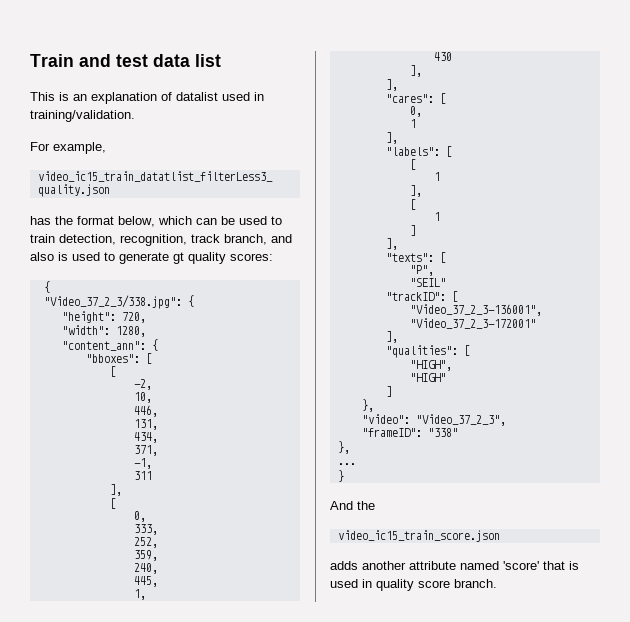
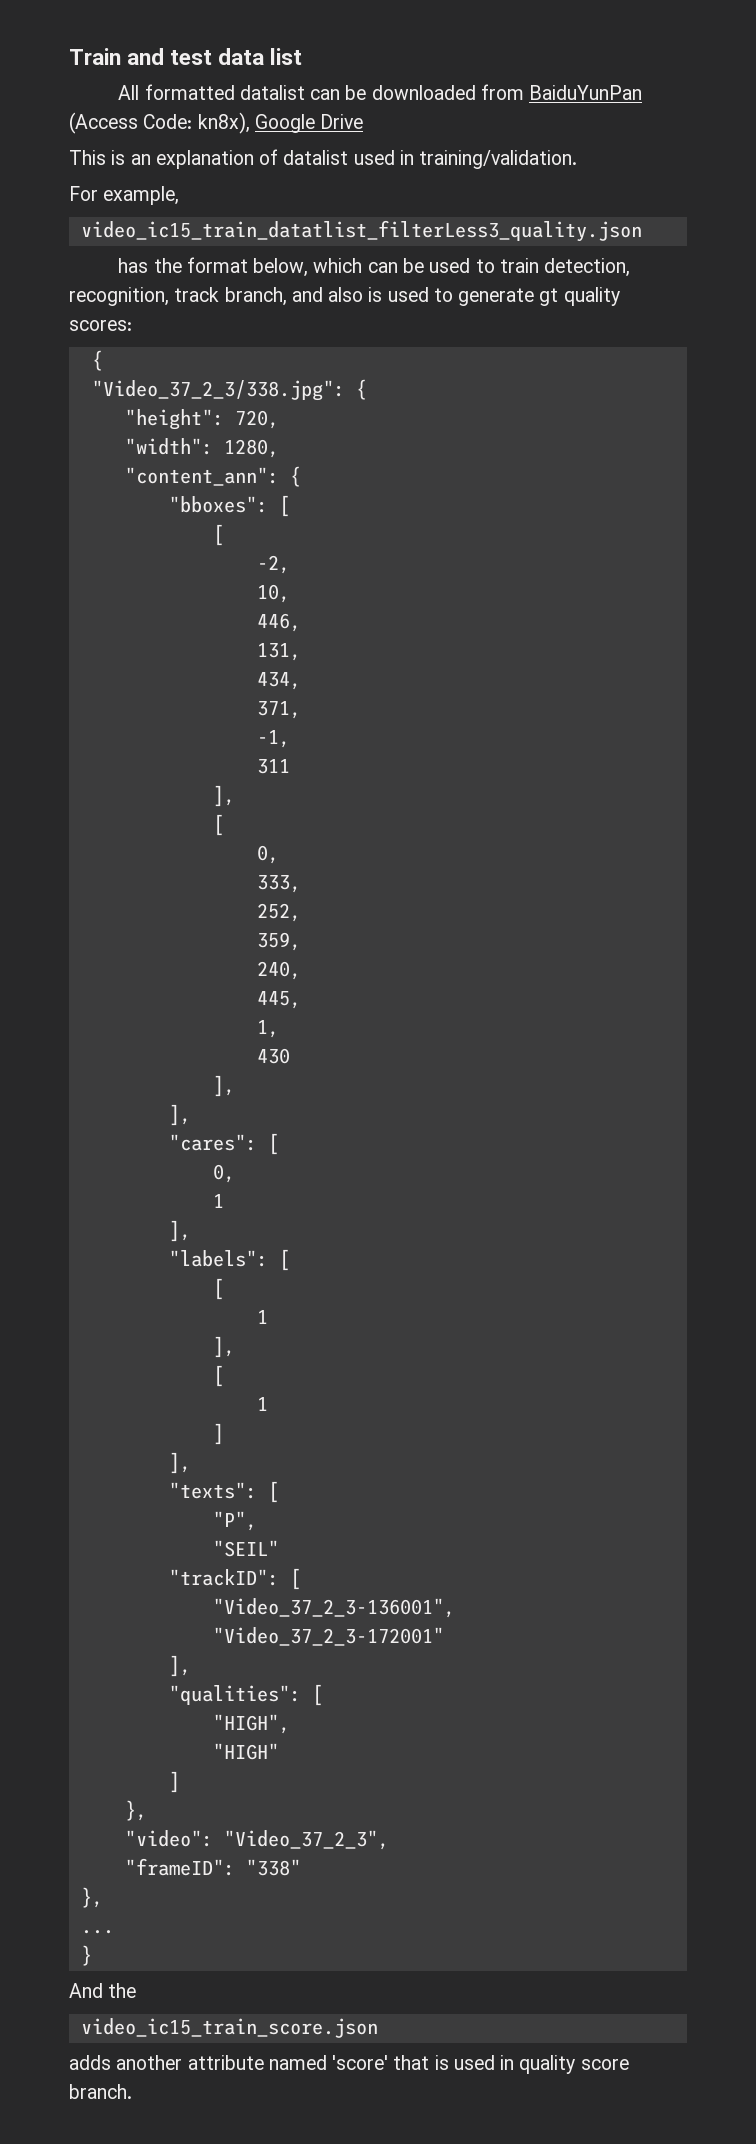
(221, 60) none -> [118,84,643,100] [69,112,364,134] // All formatted datalist can be downloaded from BaiduYunPan (Access Code: kn8x), Google Drive

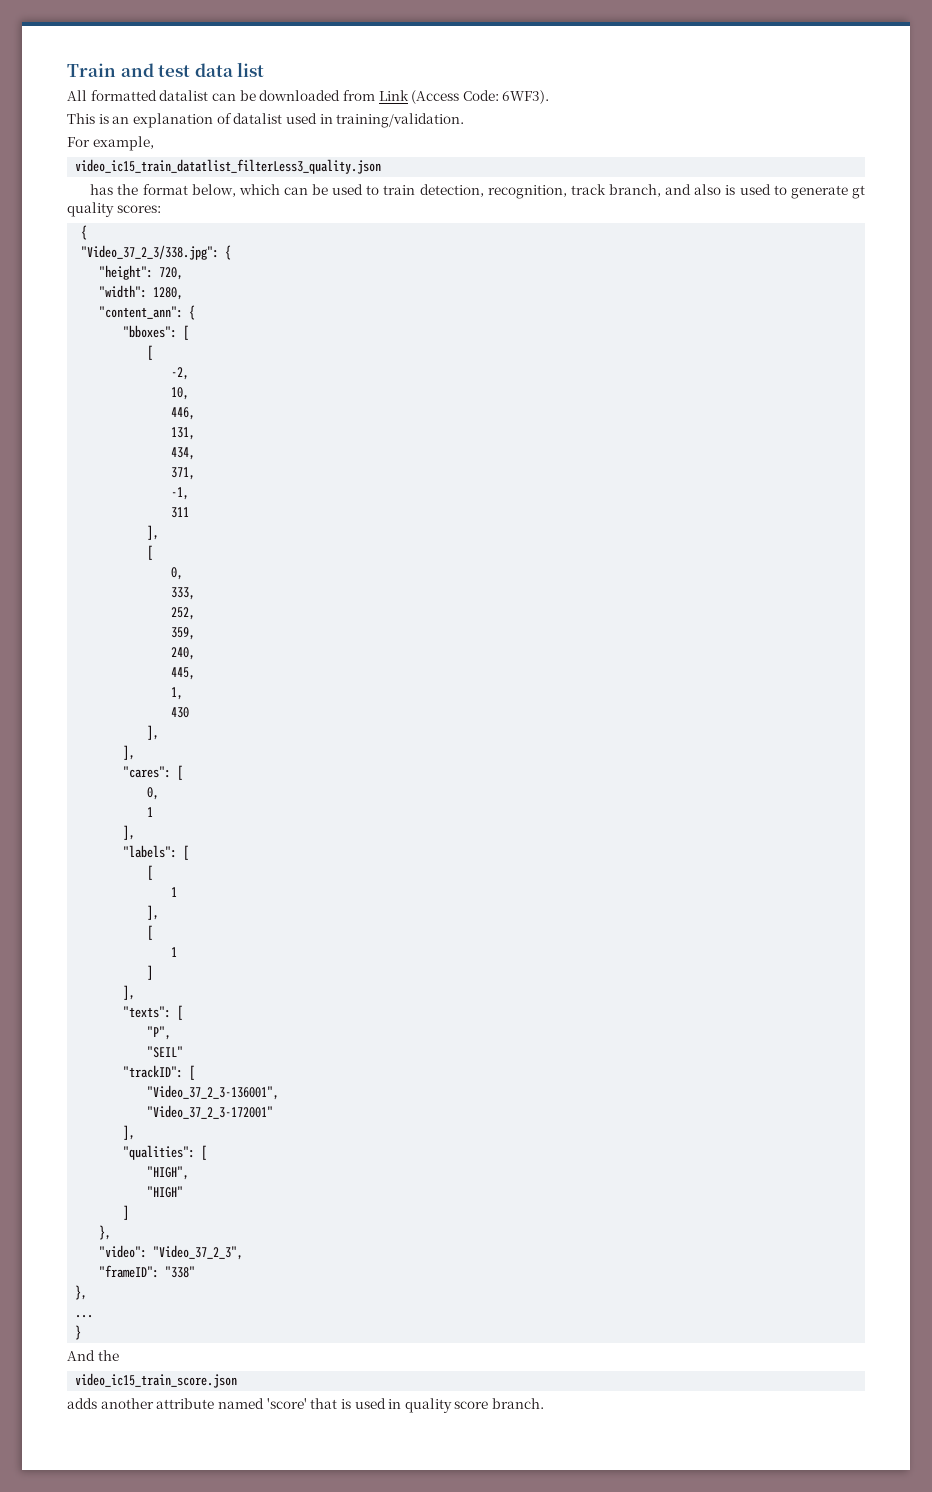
[529,85,643,100] BaiduYunPan -> [378,90,409,101] Link
[197,112,364,134] kn8x), Google Drive -> [502,90,550,104] 6WF3).

